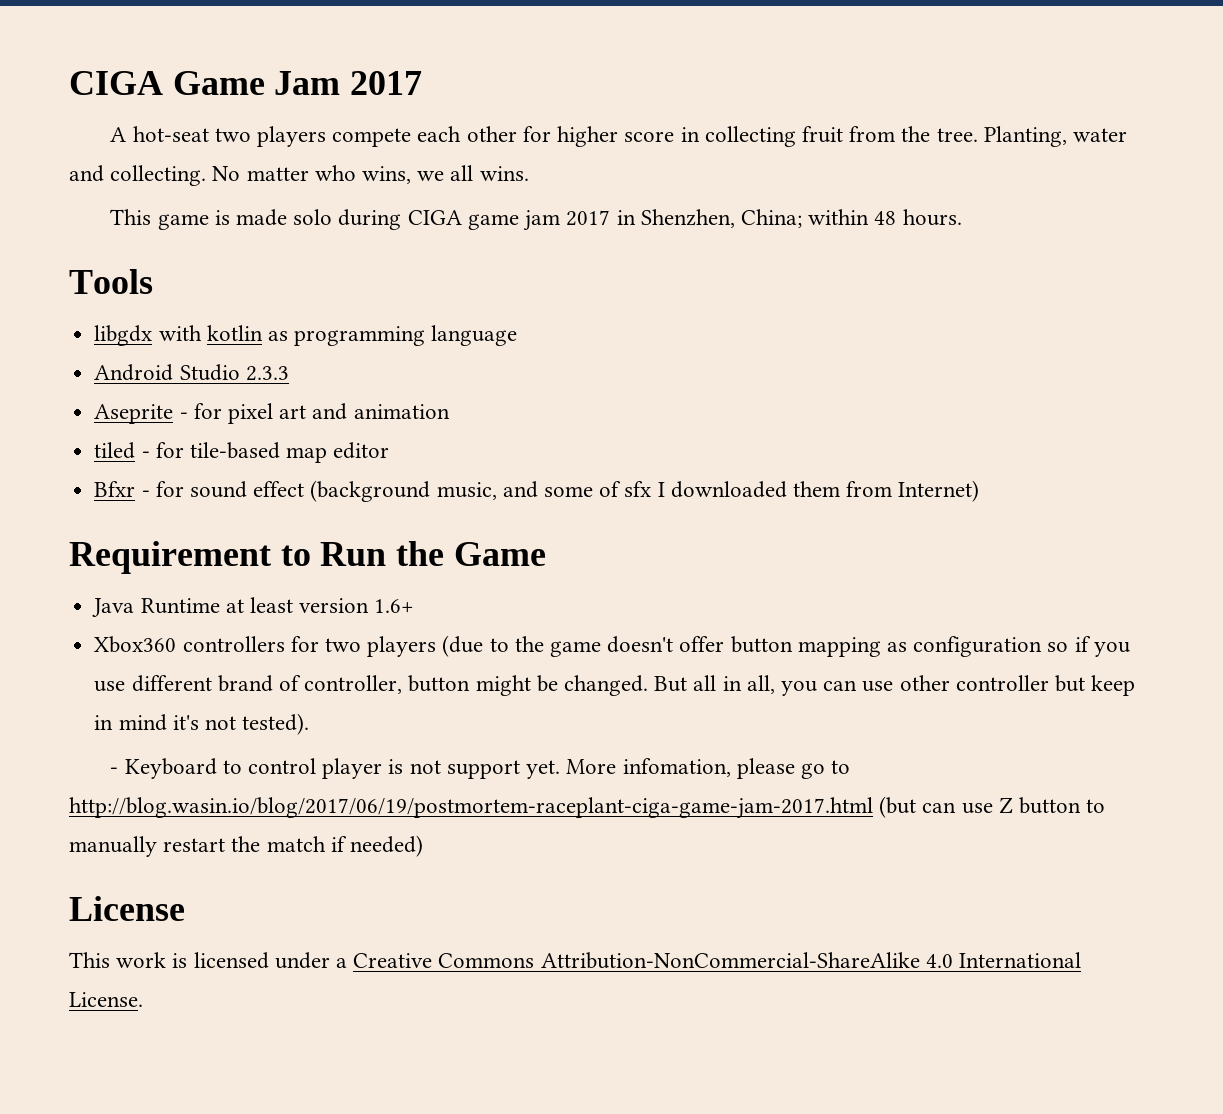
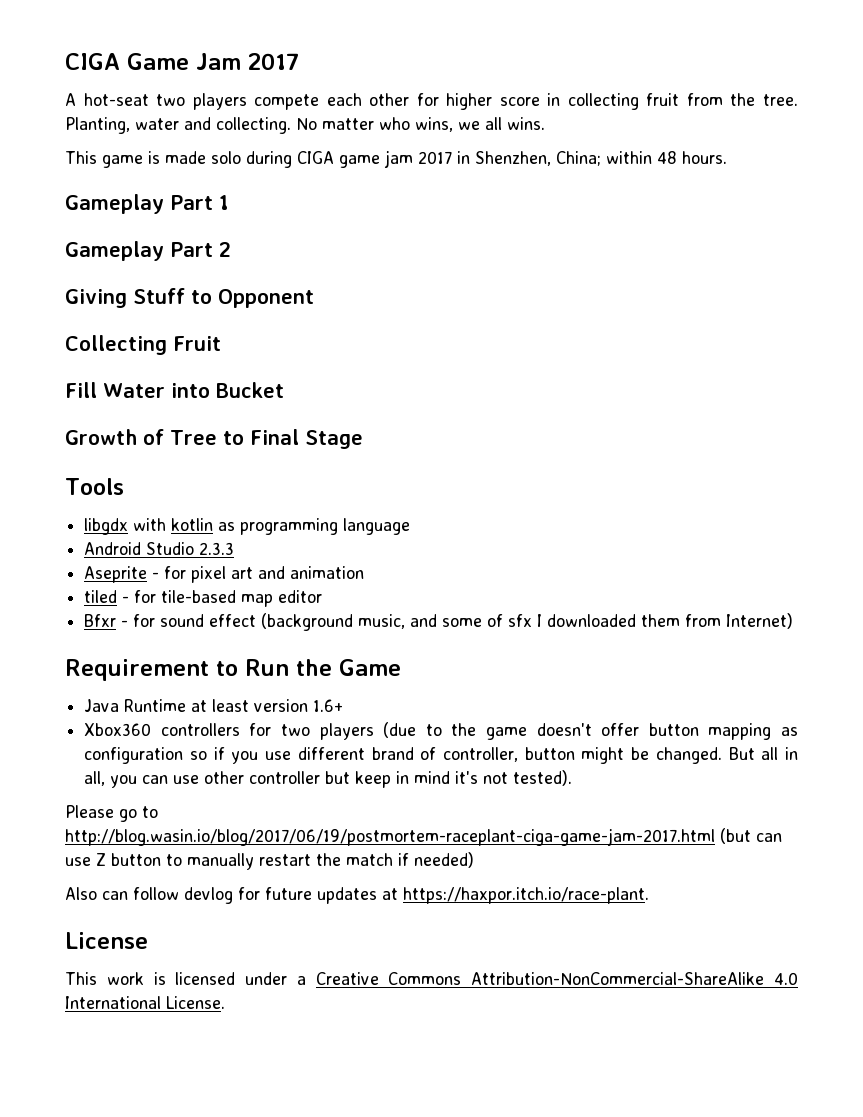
(962, 217) none -> [65,194,229,214] [65,241,231,261] [65,288,314,308] [65,335,221,355] [65,382,284,398] [65,429,363,449] // Gameplay Part 1 // Gameplay Part 2 // Giving Stuff to Opponent // Collecting Fruit // Fill Water into Bucket // Growth of Tree to Final Stage
[110,758,795,779] - Keyboard to control player is not support yet. More infomation, please -> [65,805,114,818] Please
(424, 846) none -> [65,887,649,904] // Also can follow devlog for future updates at https://haxpor.itch.io/race-plant.

